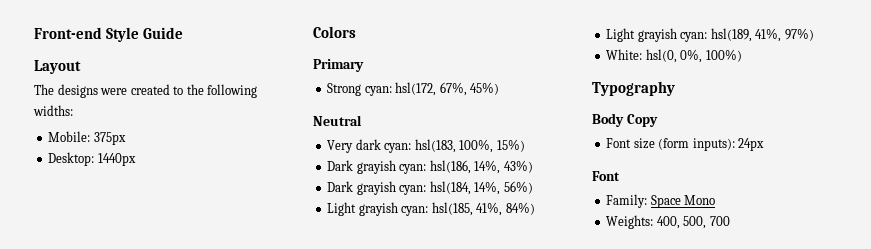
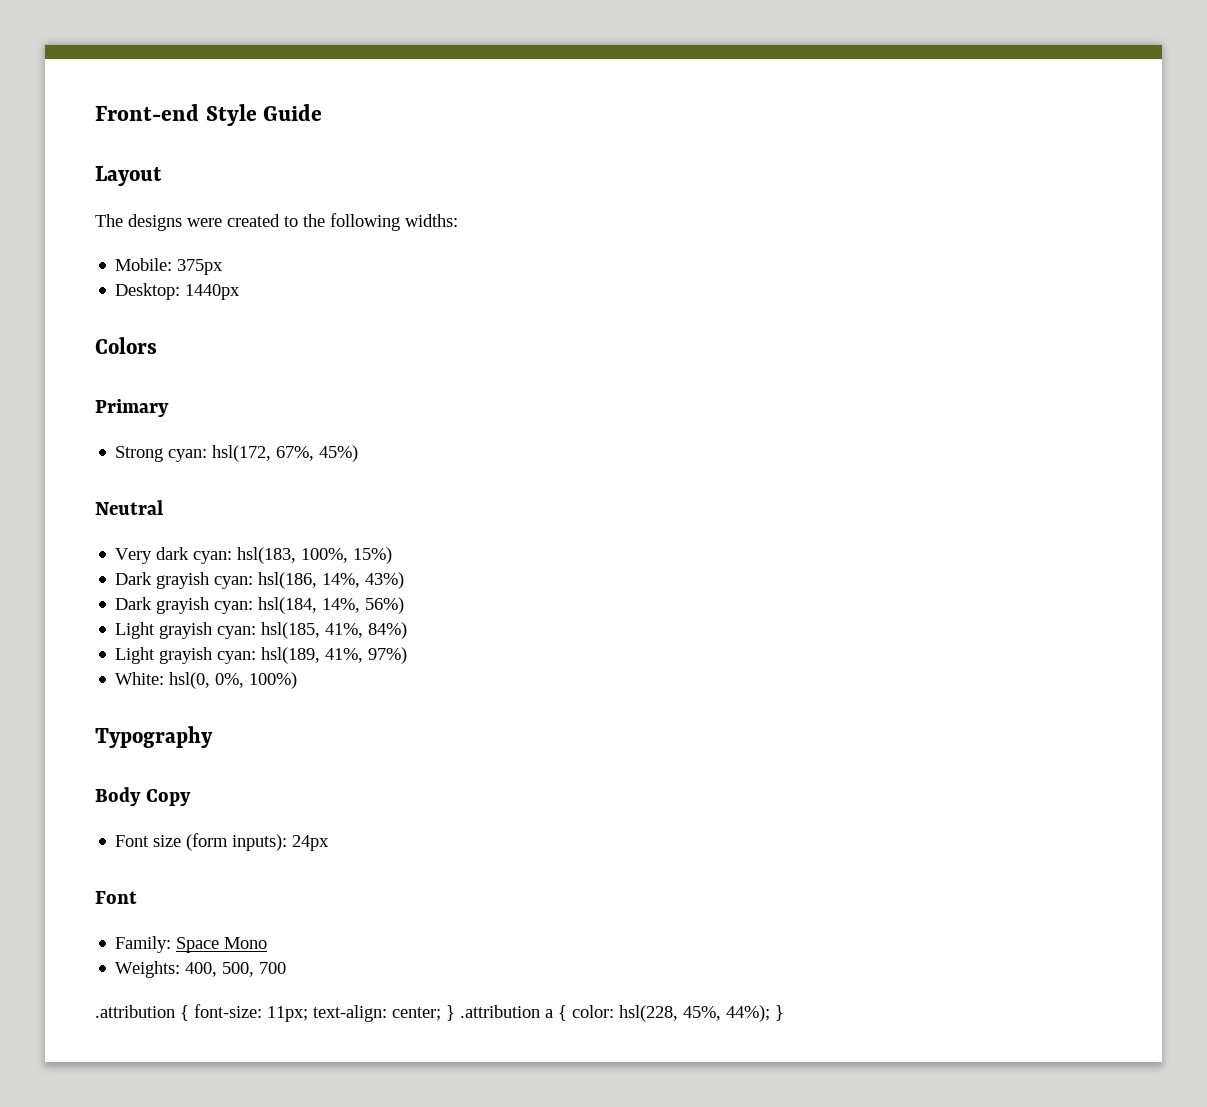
(730, 221) none -> [95,1004,784,1022] // .attribution { font-size: 11px; text-align: center; } .attribution a { color: hsl(228, 45%, 44%); }

